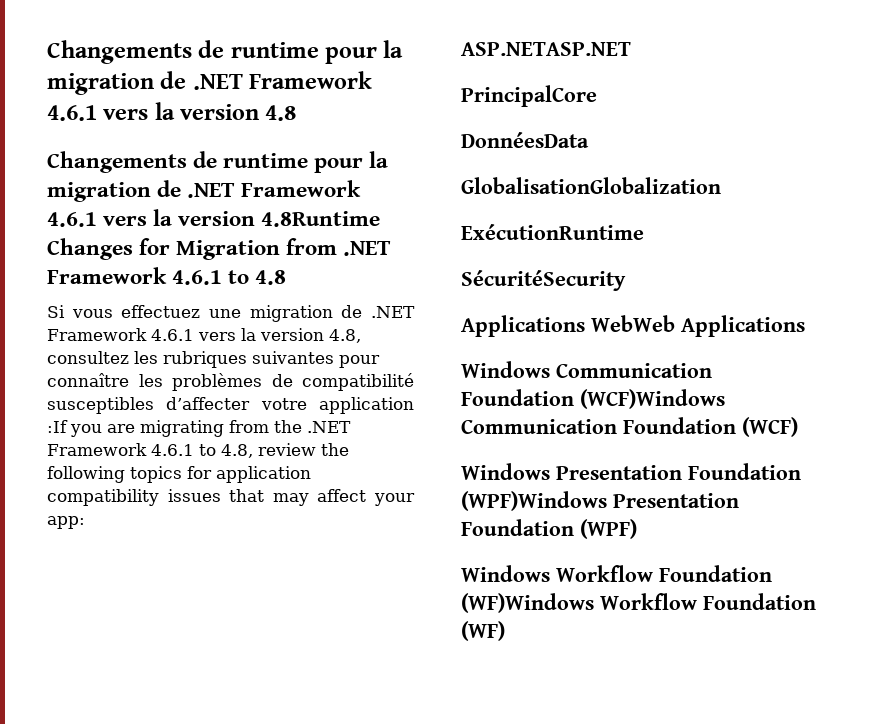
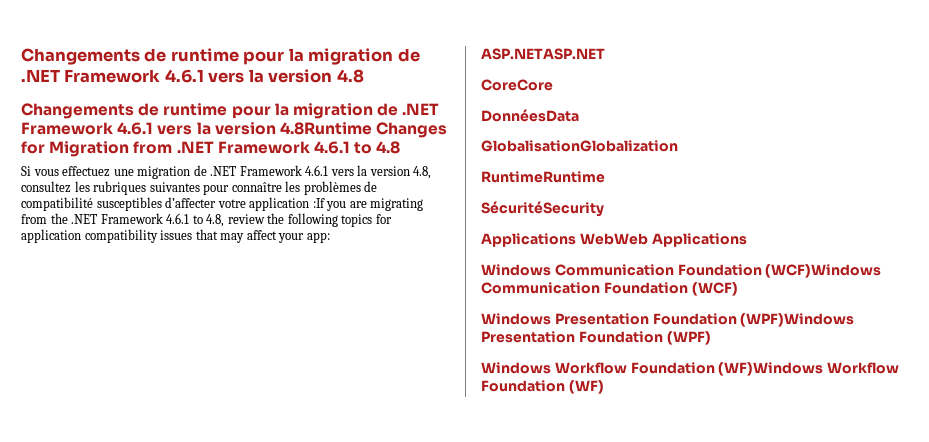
[461,85,597,107] PrincipalCore -> [481,79,553,91] CoreCore
[461,224,644,240] ExécutionRuntime -> [481,171,605,183] RuntimeRuntime

